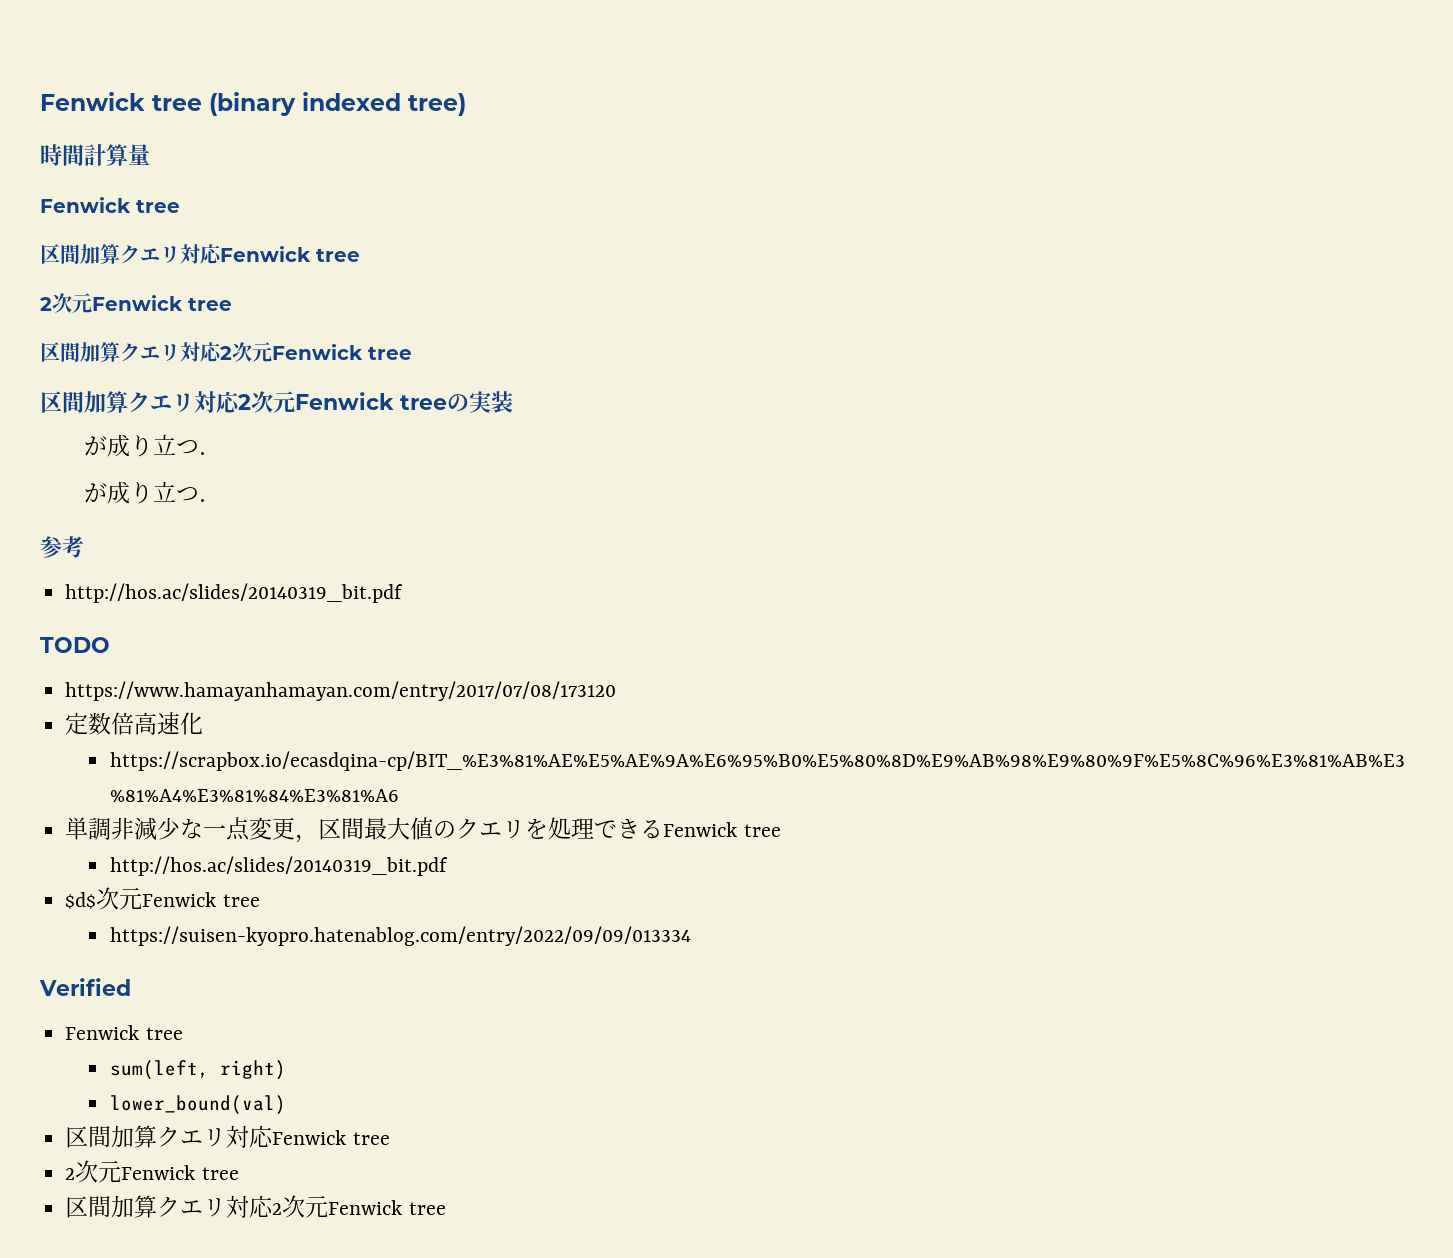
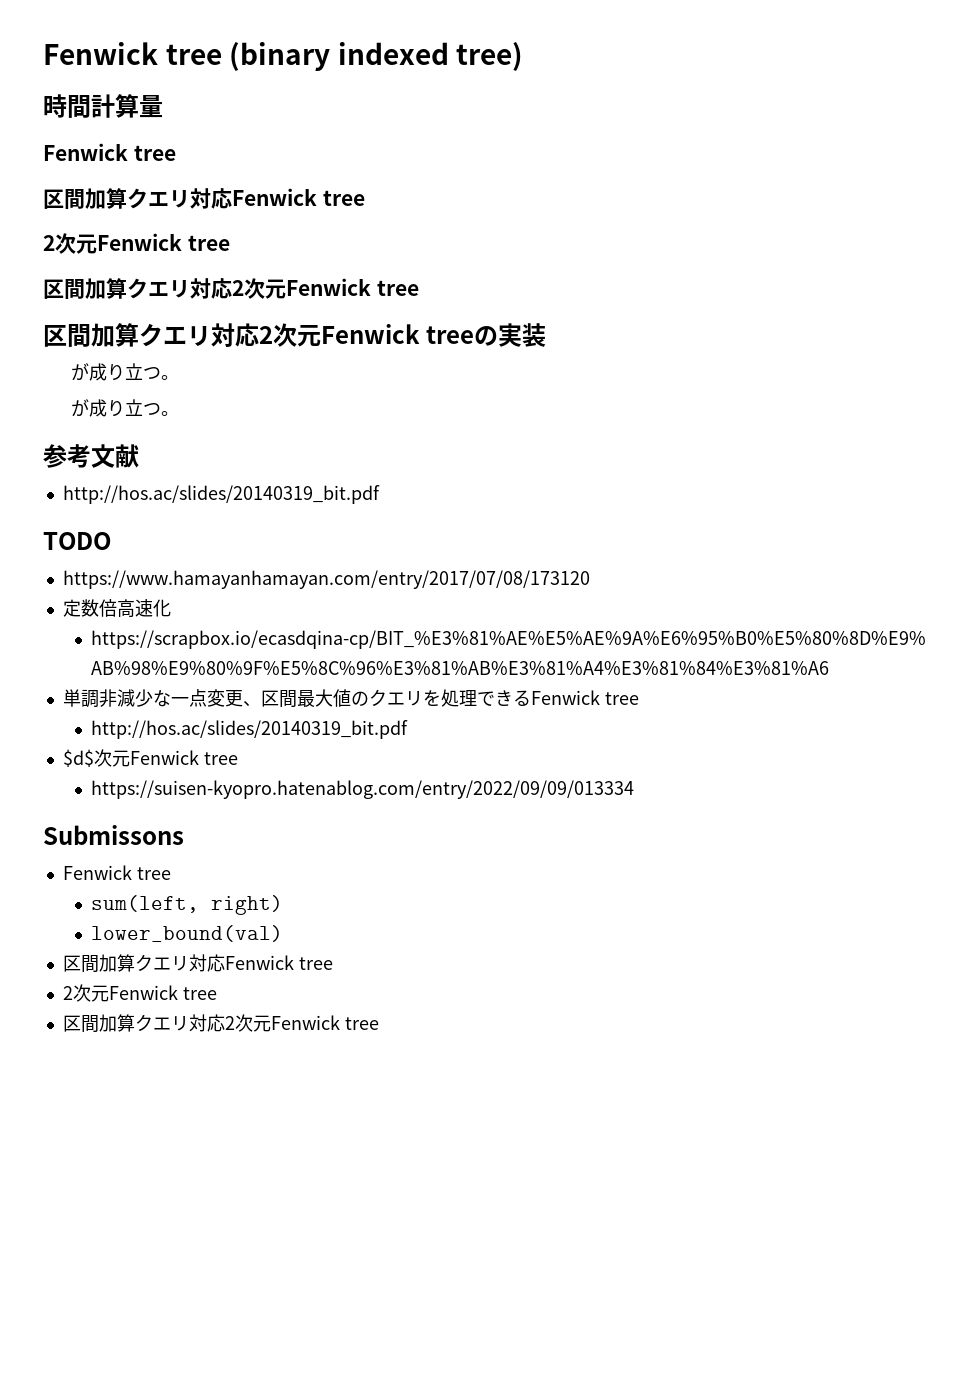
[199,451,223,455] [84,481,223,504] ． // が成り立つ． -> [161,375,180,380] [71,399,180,417] 。 // が成り立つ。
(84, 547) none -> [91,444,139,468] 文献
[295,834,319,843] ， -> [242,701,261,707] 、
[39,978,131,996] Verified -> [43,825,184,845] Submissons

